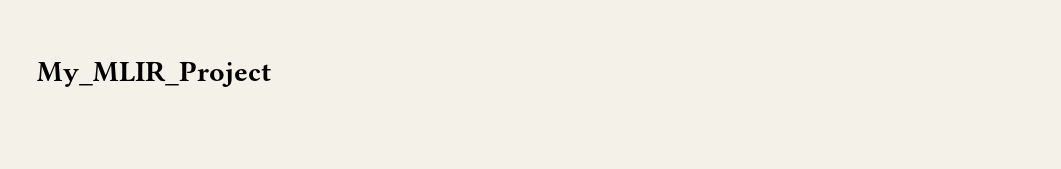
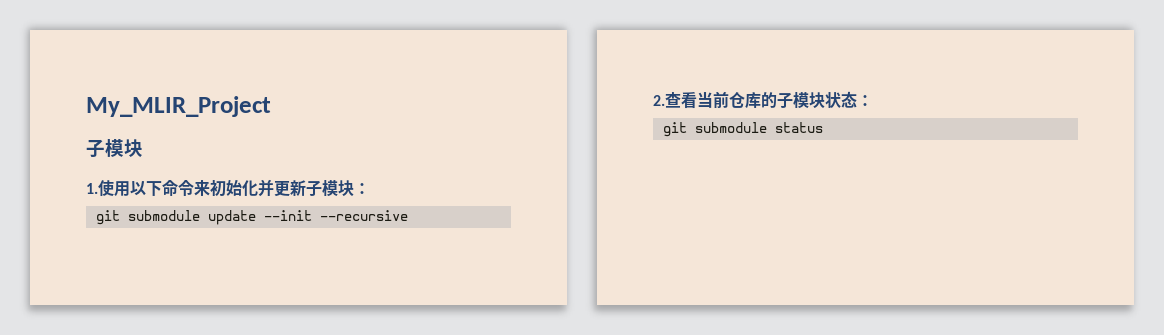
(271, 74) none -> [86,139,143,158] [86,179,370,197] [95,210,408,225] [653,91,873,109] [662,122,823,137] // 子模块 // 1.使用以下命令来初始化并更新子模块： // git submodule update --init --recursive // 2.查看当前仓库的子模块状态： // git submodule status

